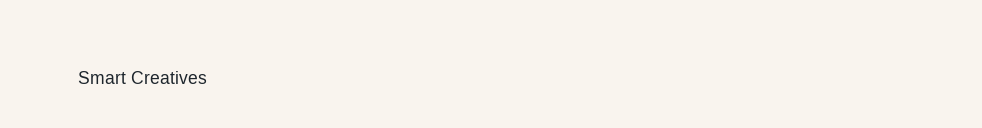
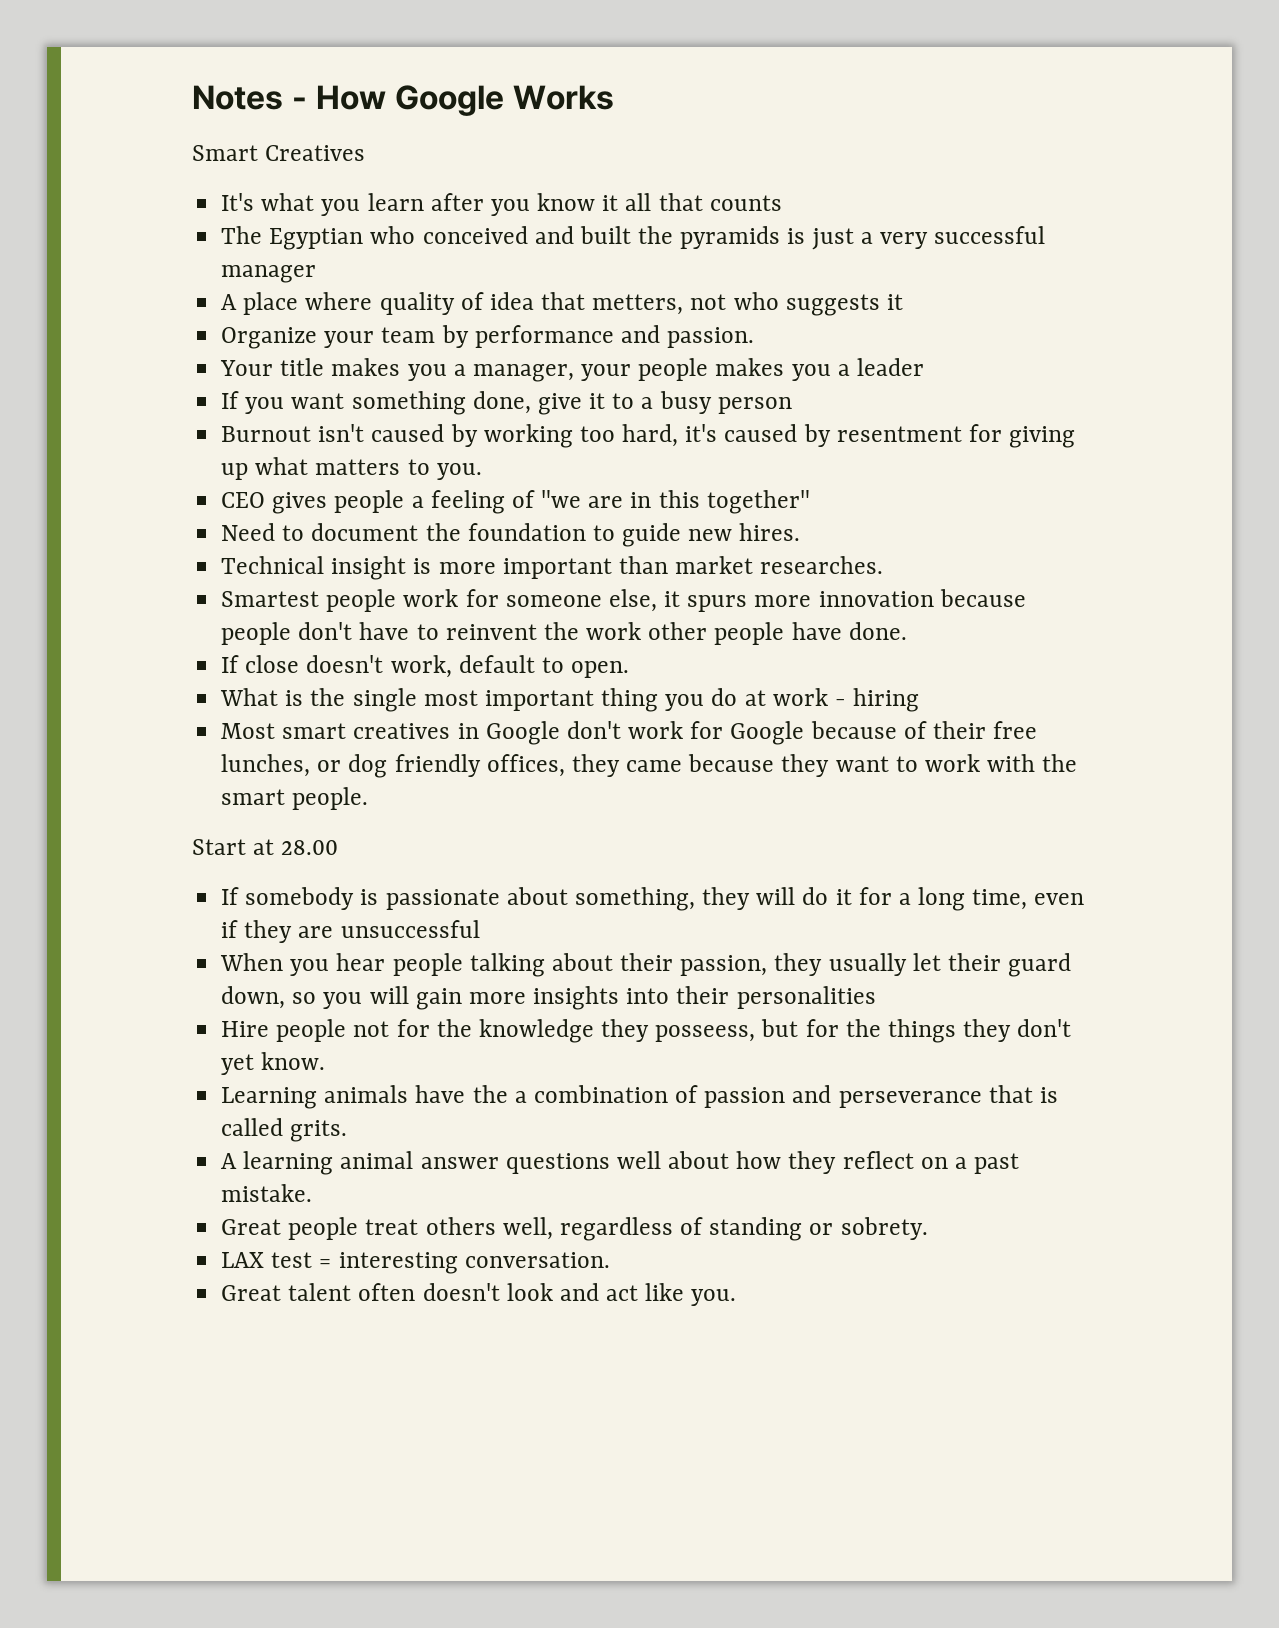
[78,71,207,84] Smart Creatives -> [192,85,614,116] [192,145,366,161] [221,193,782,216] [221,226,1046,250] [221,265,317,283] [221,292,903,316] [221,325,755,349] [220,358,924,382] [221,391,792,415] [221,424,1076,448] [221,457,482,480] [221,490,810,514] [221,523,801,547] [221,556,884,580] [221,589,1026,612] [221,622,907,645] [221,655,630,678] [220,688,920,712] [221,721,1038,745] [221,754,1078,778] [221,787,369,810] [192,839,339,855] [221,887,1085,911] [221,920,480,943] [220,953,1072,977] [221,986,876,1010] [221,1019,1072,1043] [221,1052,326,1075] [221,1085,1058,1109] [221,1118,348,1142] [221,1151,1020,1175] [221,1184,313,1202] [221,1217,928,1241] [221,1252,610,1274] [221,1283,737,1306] Notes - How Google Works // Smart Creatives // It's what you learn after you know it all that counts // The Egyptian who conceived and built the pyramids is just a very successful manager // A place where quality of idea that metters, not who suggests it // Organize your team by performance and passion. // Your title makes you a manager, your people makes you a leader // If you want something done, give it to a busy person // Burnout isn't caused by working too hard, it's caused by resentment for giving up what matters to you. // CEO gives people a feeling of "we are in this together" // Need to document the foundation to guide new hires. // Technical insight is more important than market researches. // Smartest people work for someone else, it spurs more innovation because people don't have to reinvent the work other people have done. // If close doesn't work, default to open. // What is the single most important thing you do at work - hiring // Most smart creatives in Google don't work for Google because of their free lunches, or dog friendly offices, they came because they want to work with the smart people. // Start at 28.00 // If somebody is passionate about something, they will do it for a long time, even if they are unsuccessful // When you hear people talking about their passion, they usually let their guard down, so you will gain more insights into their personalities // Hire people not for the knowledge they posseess, but for the things they don't yet know. // Learning animals have the a combination of passion and perseverance that is called grits. // A learning animal answer questions well about how they reflect on a past mistake. // Great people treat others well, regardless of standing or sobrety. // LAX test = interesting conversation. // Great talent often doesn't look and act like you.

